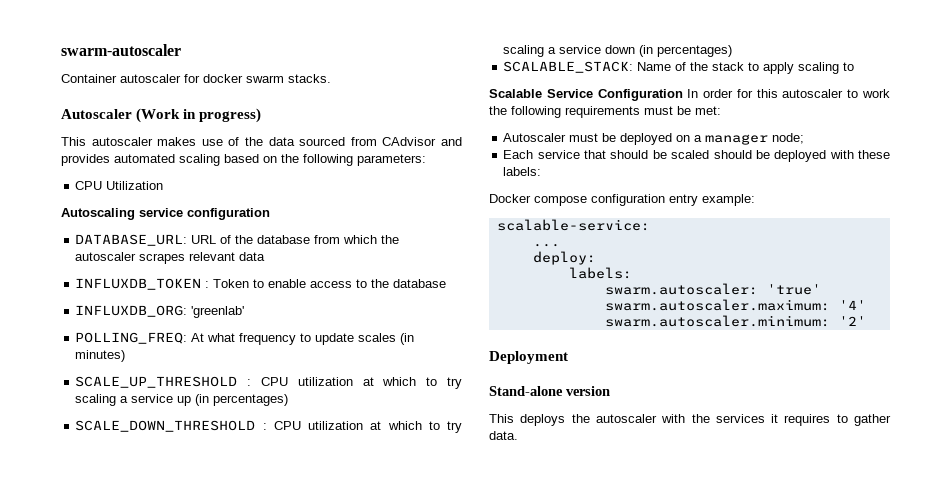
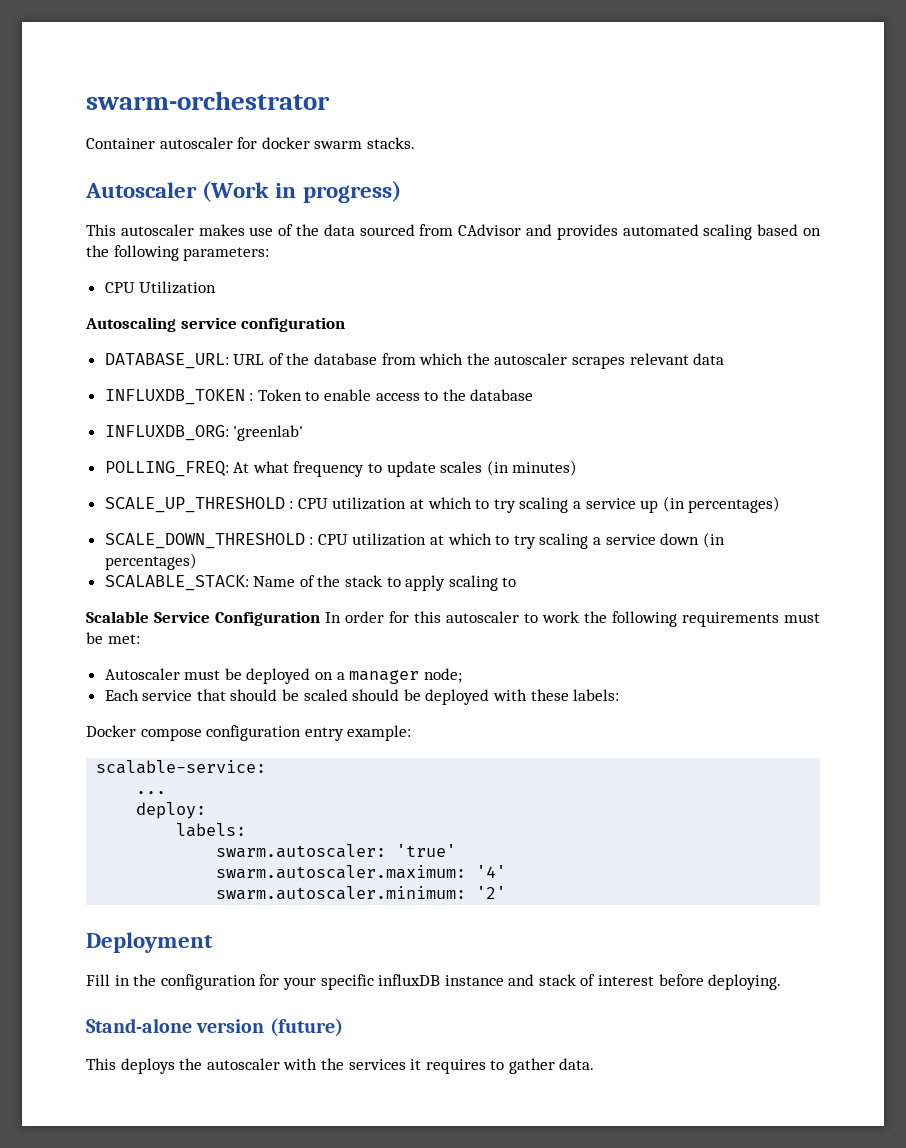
[61,44,181,56] swarm-autoscaler -> [86,91,330,110] swarm-orchestrator
(568, 357) none -> [86,974,782,990] // Fill in the configuration for your specific influxDB instance and stack of interest before deploying.
(610, 391) none -> [269,1018,343,1037] (future)

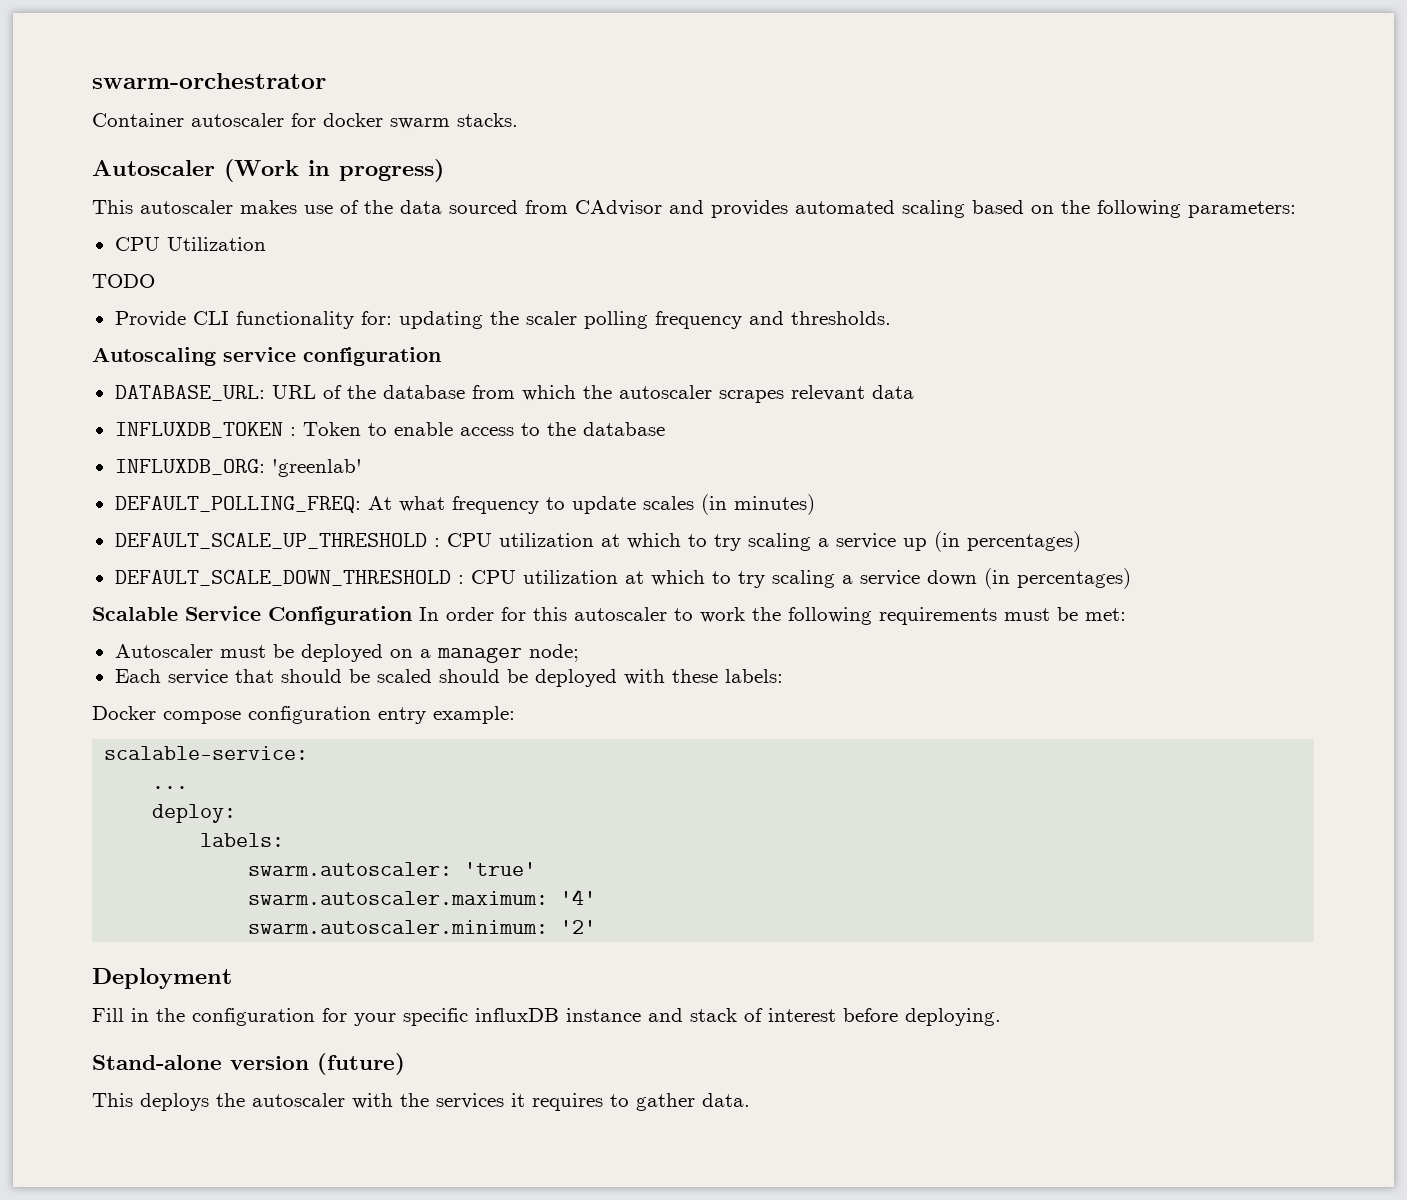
(217, 287) none -> [92,274,155,288] [114,311,891,329] // TODO // Provide CLI functionality for: updating the scaler polling frequency and thresholds.
[104,461,229,477] POLLING_FREQ: -> [114,496,361,513] DEFAULT_POLLING_FREQ:
[104,497,285,513] SCALE_UP_THRESHOLD -> [114,533,427,549] DEFAULT_SCALE_UP_THRESHOLD
[104,533,305,549] SCALE_DOWN_THRESHOLD -> [114,570,451,586] DEFAULT_SCALE_DOWN_THRESHOLD
[104,575,517,591] // SCALABLE_STACK: Name of the stack to apply scaling to -> (1131, 578) none

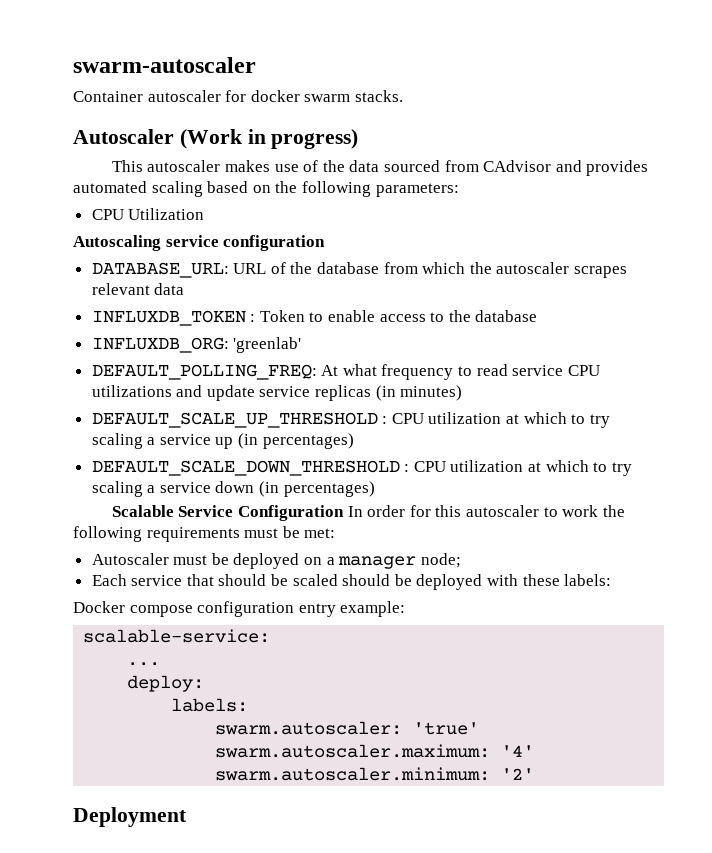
[92,73,326,89] swarm-orchestrator -> [73,57,256,73] swarm-autoscaler
[92,274,155,288] [114,311,891,329] // TODO // Provide CLI functionality for: updating the scaler polling frequency and thresholds. -> (205, 214) none
[571,496,694,514] update scales -> [476,364,600,376] [91,385,372,401] read service CPU utilizations and update service replicas
[92,1008,1001,1026] [92,1053,405,1075] [92,1093,750,1111] // Fill in the configuration for your specific influxDB instance and stack of interest before deploying. // Stand-alone version (future) // This deploys the autoscaler with the services it requires to gather data. -> (187, 817) none

